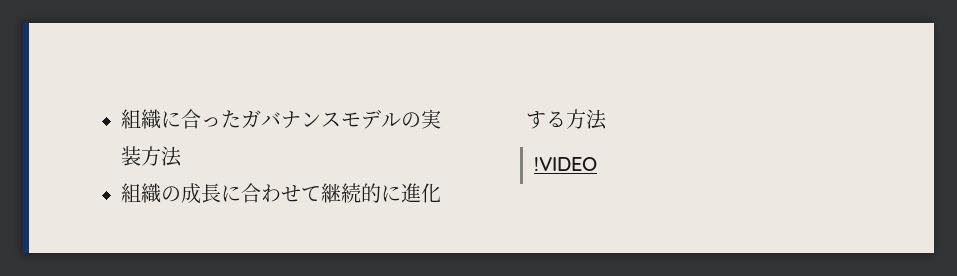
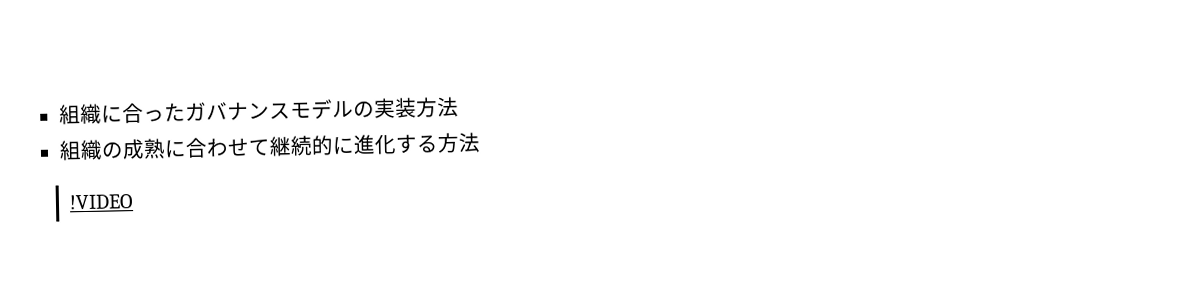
[201,183,221,203] 長 -> [142,138,166,159] 熟

